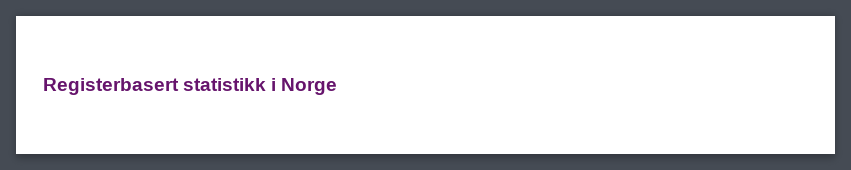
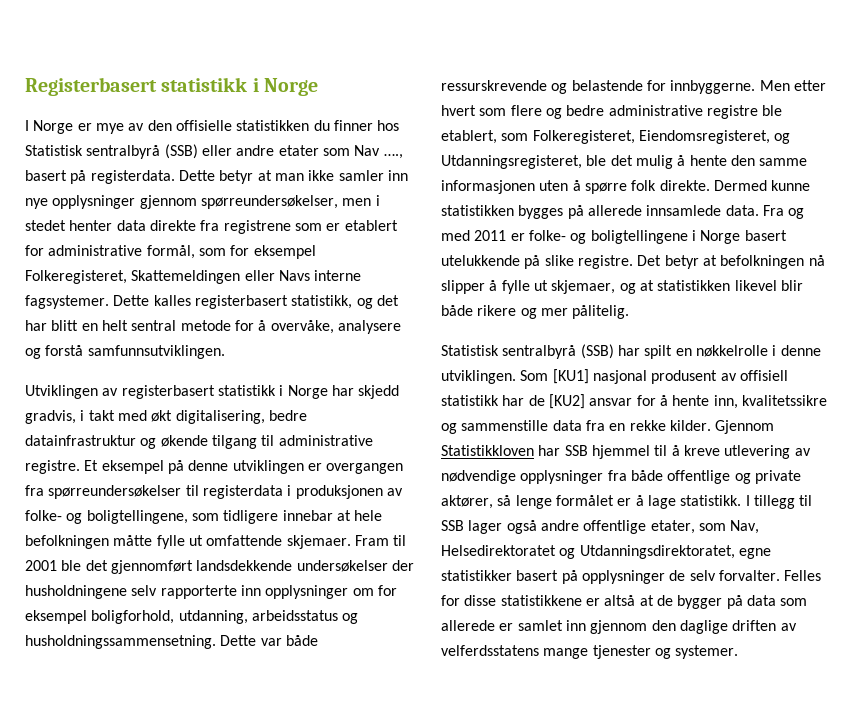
(338, 86) none -> [25,120,400,134] [25,144,403,159] [25,170,408,184] [25,195,380,209] [25,220,398,234] [25,245,316,259] [25,270,362,284] [25,295,399,309] [25,320,401,334] [25,345,225,359] [25,385,400,399] [25,410,307,424] [25,435,373,449] [25,460,404,474] [25,485,403,499] [25,510,383,524] [25,535,407,549] [25,560,414,574] [25,585,397,599] [25,610,359,624] [25,635,318,649] [441,80,826,94] [441,105,783,119] [441,130,791,144] [441,155,808,169] [441,180,811,194] [441,205,805,219] [441,230,787,244] [441,255,825,269] [441,280,803,294] [441,305,630,319] [441,344,821,359] [441,369,788,384] [441,394,827,409] [441,420,775,434] [441,445,811,459] [441,470,801,484] [441,495,813,509] [441,520,760,534] [441,545,771,559] [441,570,822,584] [441,595,808,609] [441,620,797,634] [441,645,739,659] // I Norge er mye av den offisielle statistikken du finner hos Statistisk sentralbyrå (SSB) eller andre etater som Nav …., basert på registerdata. Dette betyr at man ikke samler inn nye opplysninger gjennom spørreundersøkelser, men i stedet henter data direkte fra registrene som er etablert for administrative formål, som for eksempel Folkeregisteret, Skattemeldingen eller Navs interne fagsystemer. Dette kalles registerbasert statistikk, og det har blitt en helt sentral metode for å overvåke, analysere og forstå samfunnsutviklingen. // Utviklingen av registerbasert statistikk i Norge har skjedd gradvis, i takt med økt digitalisering, bedre datainfrastruktur og økende tilgang til administrative registre. Et eksempel på denne utviklingen er overgangen fra spørreundersøkelser til registerdata i produksjonen av folke- og boligtellingene, som tidligere innebar at hele befolkningen måtte fylle ut omfattende skjemaer. Fram til 2001 ble det gjennomført landsdekkende undersøkelser der husholdningene selv rapporterte inn opplysninger om for eksempel boligforhold, utdanning, arbeidsstatus og husholdningssammensetning. Dette var både ressurskrevende og belastende for innbyggerne. Men etter hvert som flere og bedre administrative registre ble etablert, som Folkeregisteret, Eiendomsregisteret, og Utdanningsregisteret, ble det mulig å hente den samme informasjonen uten å spørre folk direkte. Dermed kunne statistikken bygges på allerede innsamlede data. Fra og med 2011 er folke- og boligtellingene i Norge basert utelukkende på slike registre. Det betyr at befolkningen nå slipper å fylle ut skjemaer, og at statistikken likevel blir både rikere og mer pålitelig. // Statistisk sentralbyrå (SSB) har spilt en nøkkelrolle i denne utviklingen. Som [KU1] nasjonal produsent av offisiell statistikk har de [KU2] ansvar for å hente inn, kvalitetssikre og sammenstille data fra en rekke kilder. Gjennom Statistikkloven har SSB hjemmel til å kreve utlevering av nødvendige opplysninger fra både offentlige og private aktører, så lenge formålet er å lage statistikk. I tillegg til SSB lager også andre offentlige etater, som Nav, Helsedirektoratet og Utdanningsdirektoratet, egne statistikker basert på opplysninger de selv forvalter. Felles for disse statistikkene er altså at de bygger på data som allerede er samlet inn gjennom den daglige driften av velferdsstatens mange tjenester og systemer.

